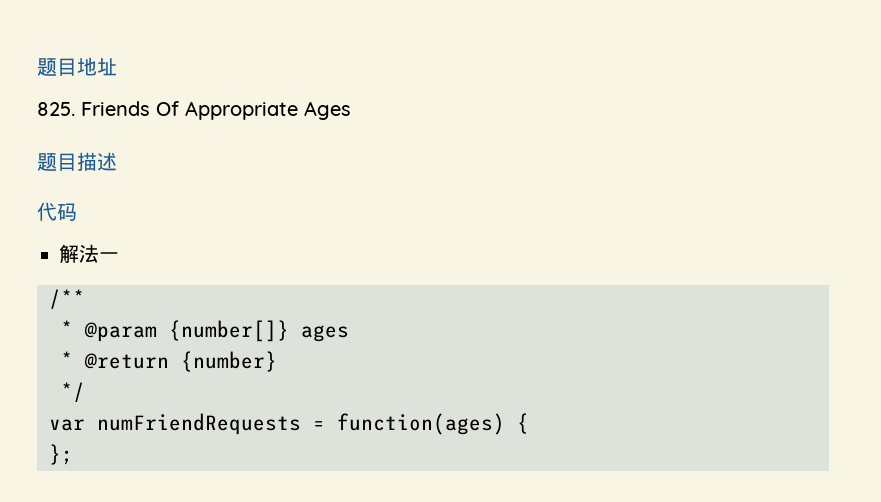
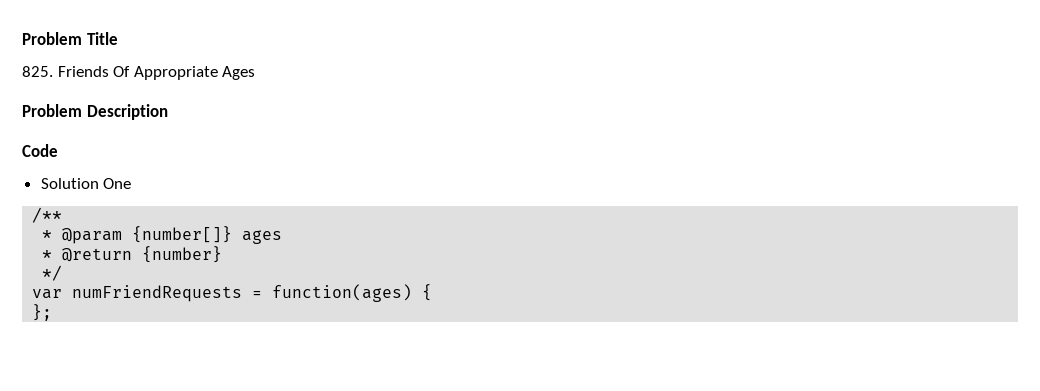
[37,57,117,76] 题目地址 -> [22,32,118,45] Problem Title
[37,152,117,171] [37,202,77,221] [59,244,119,263] 题目描述 // 代码 // 解法一 -> [22,104,168,120] [22,144,58,157] [40,178,132,189] Problem Description // Code // Solution One

